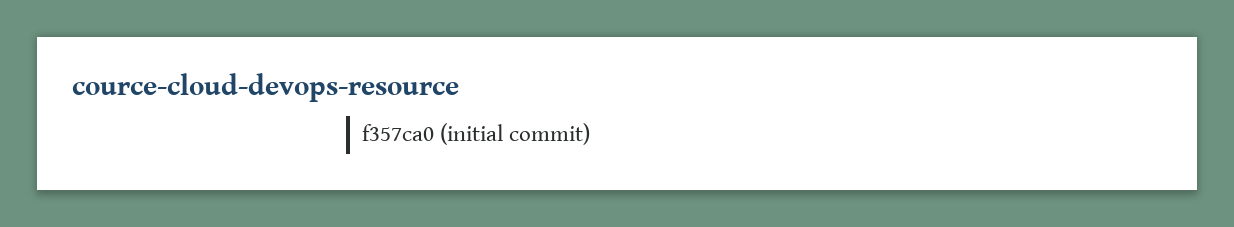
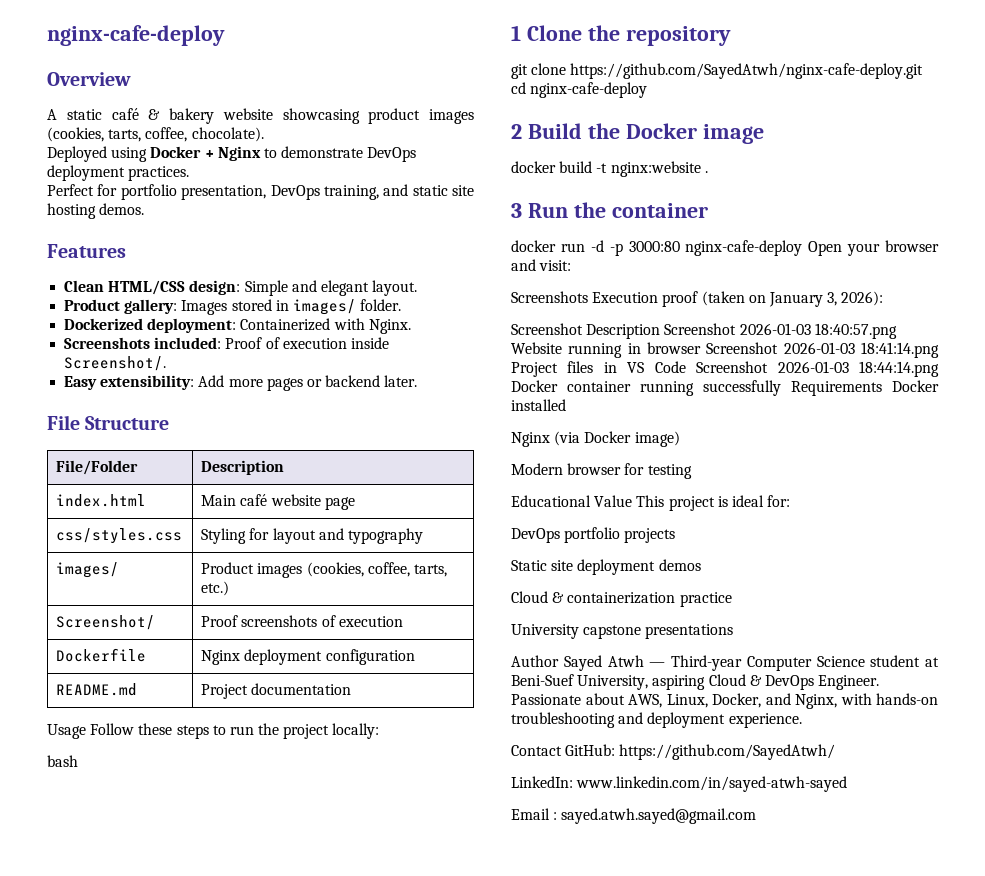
[72,73,459,102] [361,123,591,145] cource-cloud-devops-resource // f357ca0 (initial commit) -> [47,25,225,46] [47,72,131,86] [47,108,474,124] [47,127,264,142] [47,146,417,162] [47,165,190,181] [47,184,474,200] [47,203,145,219] [47,244,126,258] [64,280,418,296] [64,299,402,315] [64,318,411,334] [64,337,389,349] [64,356,167,371] [64,375,418,391] [47,415,170,430] [56,460,139,475] [201,460,285,475] [56,494,147,507] [201,494,355,510] [56,528,183,544] [201,528,424,544] [56,562,120,578] [201,562,448,578] [201,581,230,596] [56,615,156,630] [201,615,403,627] [56,648,147,662] [201,649,415,665] [56,683,138,696] [201,683,352,699] [47,723,380,739] [47,755,78,767] [511,25,731,46] [511,63,924,79] [511,82,648,98] [511,123,764,144] [511,161,708,177] [511,202,708,218] [511,240,939,256] [511,259,572,271] [511,291,884,307] [511,323,897,339] [511,342,939,358] [511,361,939,377] [511,380,939,396] [511,399,566,411] [511,431,680,447] [511,463,692,479] [511,495,791,511] [511,527,676,543] [511,559,701,575] [511,591,732,607] [511,624,734,639] [511,655,939,671] [511,674,880,690] [511,693,938,709] [511,712,802,728] [511,744,836,760] [511,776,848,792] [511,808,757,824] nginx-cafe-deploy // Overview // A static café & bakery website showcasing product images (cookies, tarts, coffee, chocolate). // Deployed using Docker + Nginx to demonstrate DevOps deployment practices. // Perfect for portfolio presentation, DevOps training, and static site hosting demos. // Features // Clean HTML/CSS design: Simple and elegant layout. // Product gallery: Images stored in images/ folder. // Dockerized deployment: Containerized with Nginx. // Screenshots included: Proof of execution inside Screenshot/. // Easy extensibility: Add more pages or backend later. // File Structure // File/Folder | Description // index.html | Main café website page // css/styles.css | Styling for layout and typography // images/ | Product images (cookies, coffee, tarts, etc.) // Screenshot/ | Proof screenshots of execution // Dockerfile | Nginx deployment configuration // README.md | Project documentation // Usage Follow these steps to run the project locally: // bash // 1 Clone the repository // git clone https://github.com/SayedAtwh/nginx-cafe-deploy.git cd nginx-cafe-deploy // 2 Build the Docker image // docker build -t nginx:website . // 3 Run the container // docker run -d -p 3000:80 nginx-cafe-deploy Open your browser and visit: // Screenshots Execution proof (taken on January 3, 2026): // Screenshot Description Screenshot 2026-01-03 18:40:57.png Website running in browser Screenshot 2026-01-03 18:41:14.png Project files in VS Code Screenshot 2026-01-03 18:44:14.png Docker container running successfully Requirements Docker installed // Nginx (via Docker image) // Modern browser for testing // Educational Value This project is ideal for: // DevOps portfolio projects // Static site deployment demos // Cloud & containerization practice // University capstone presentations // Author Sayed Atwh — Third-year Computer Science student at Beni-Suef University, aspiring Cloud & DevOps Engineer. Passionate about AWS, Linux, Docker, and Nginx, with hands-on troubleshooting and deployment experience. // Contact GitHub: https://github.com/SayedAtwh/ // LinkedIn: www.linkedin.com/in/sayed-atwh-sayed // Email : sayed.atwh.sayed@gmail.com

